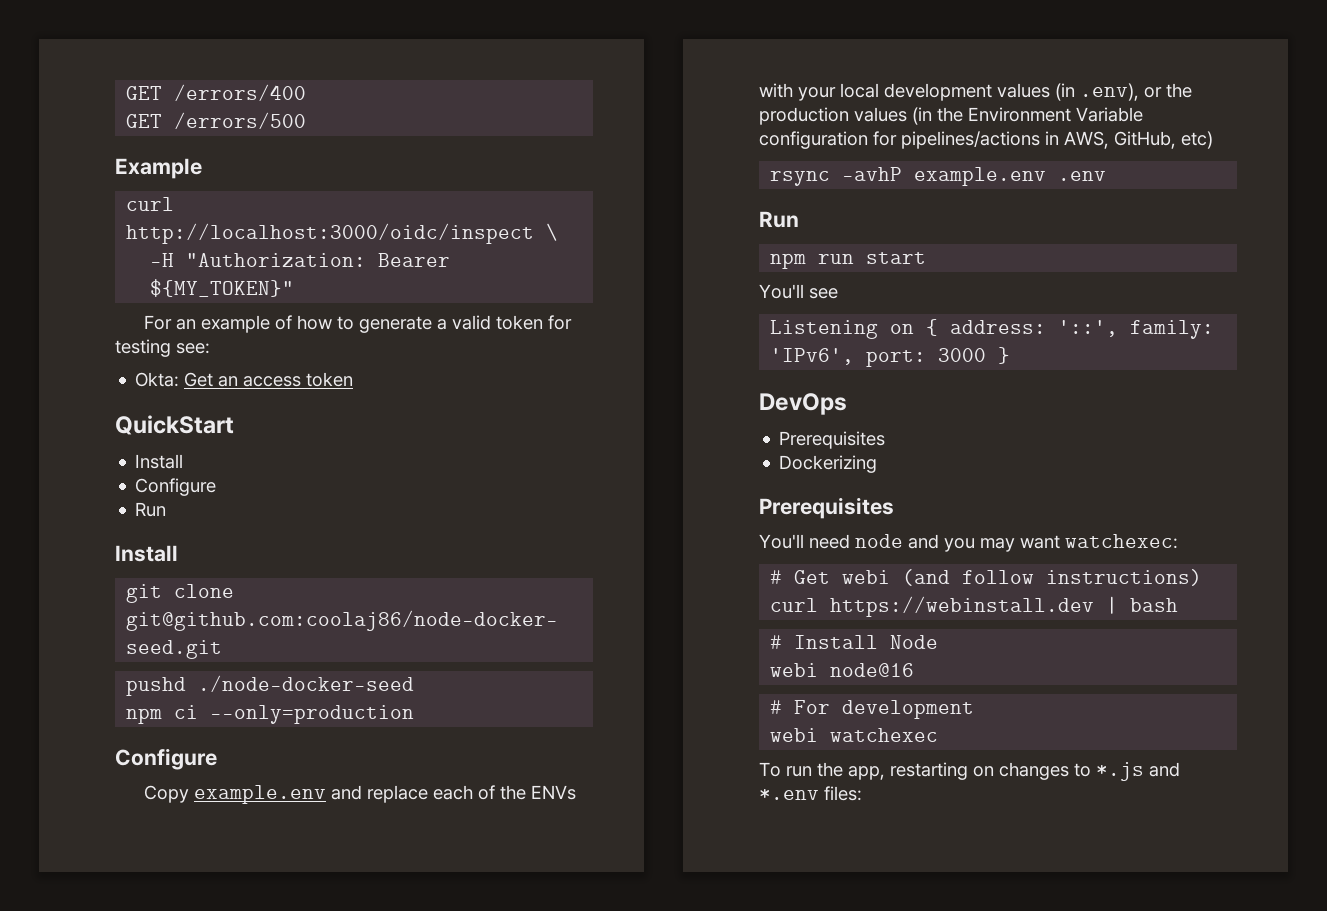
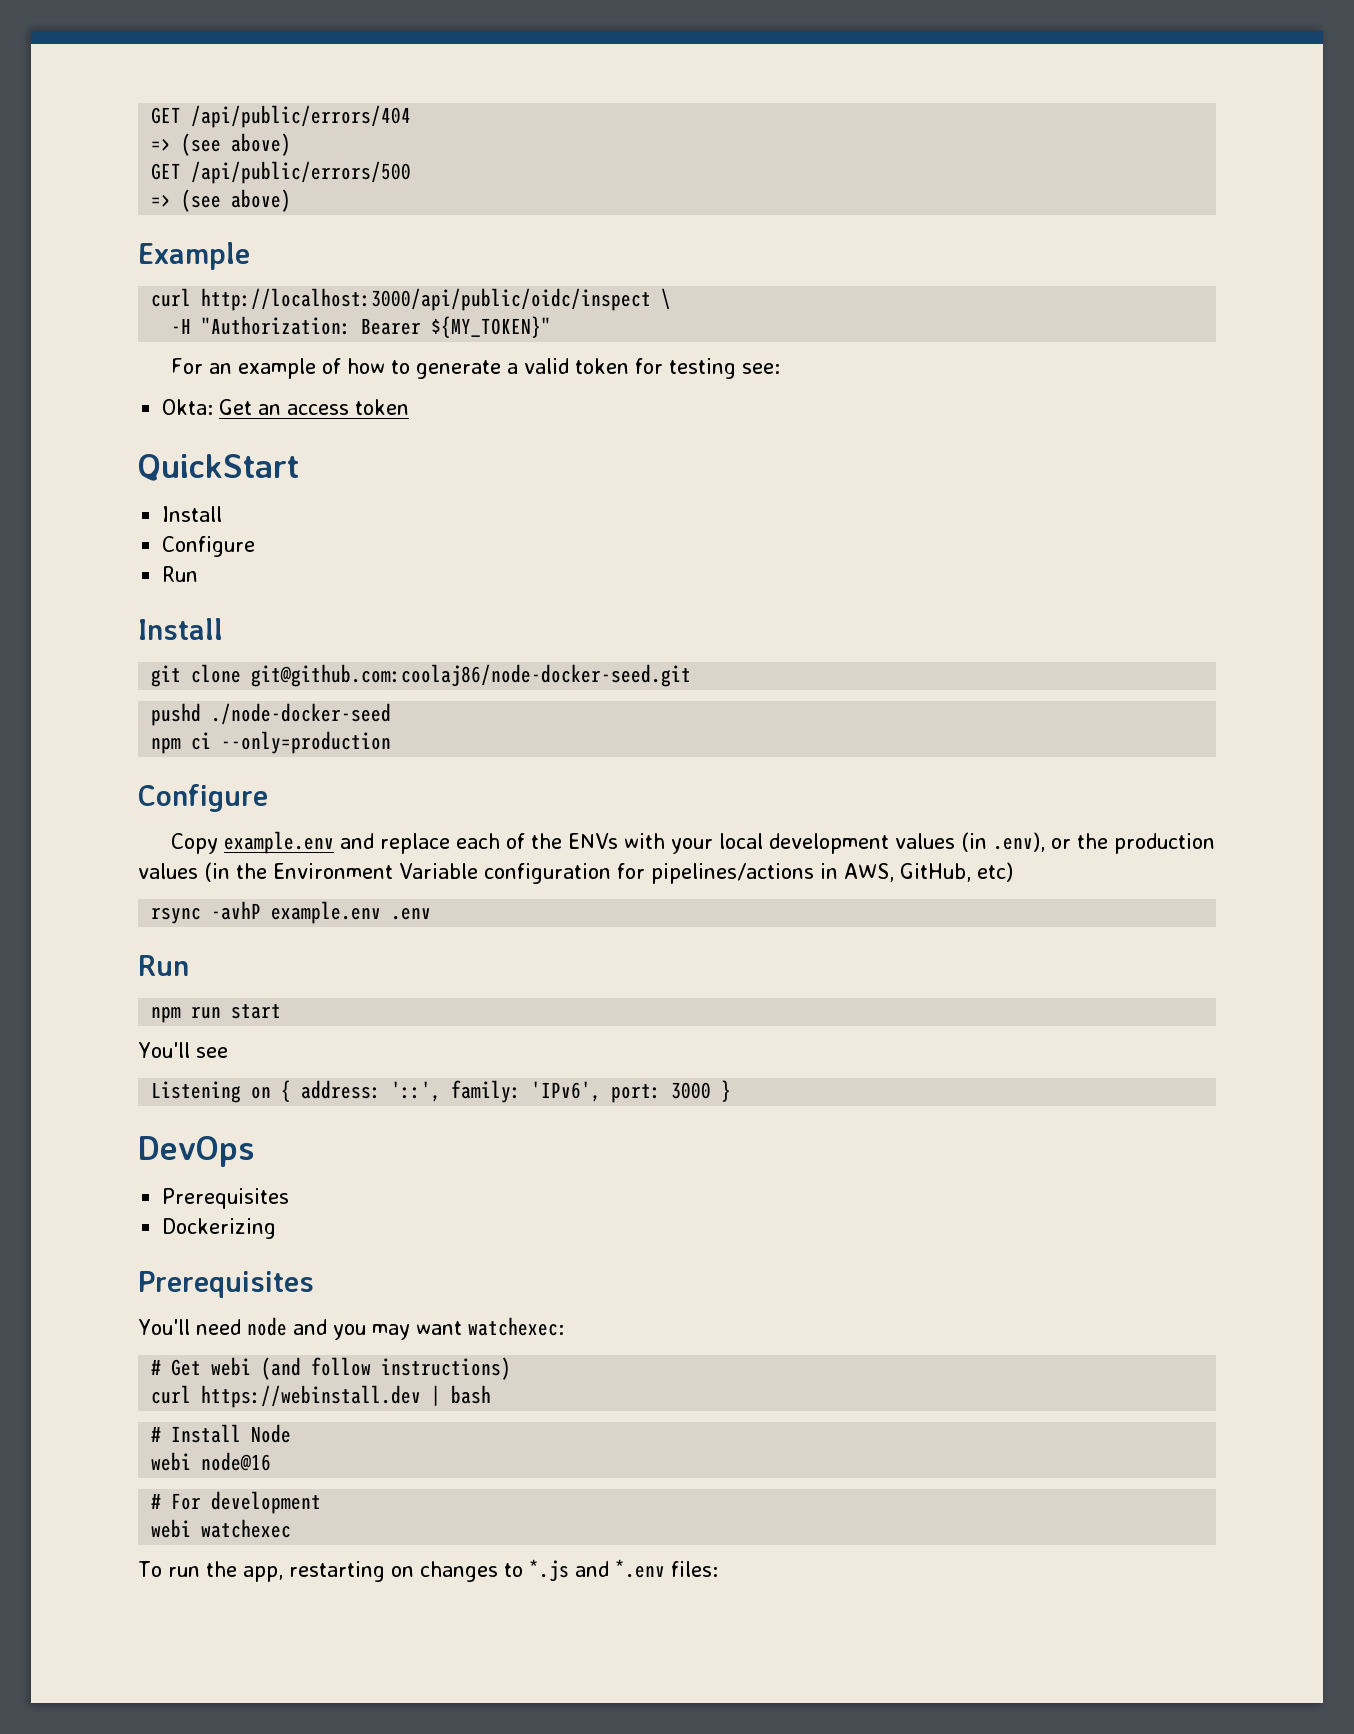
[126,84,307,101] [126,112,307,129] GET /errors/400 // GET /errors/500 -> [151,105,412,128] [151,133,292,156] [151,161,412,184] [151,189,292,212] GET /api/public/errors/404 // => (see above) // GET /api/public/errors/500 // => (see above)
[126,223,535,244] http://localhost:3000/oidc/inspect -> [201,288,652,311] http://localhost:3000/api/public/oidc/inspect

